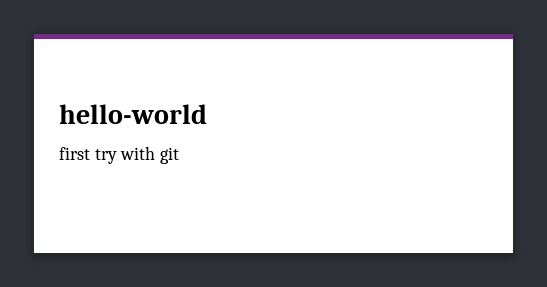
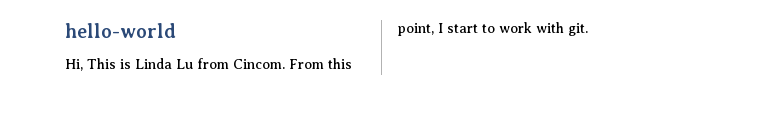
[59,146,180,164] first try with git -> [65,58,352,71] [398,22,588,36] Hi, This is Linda Lu from Cincom. From this point, I start to work with git.

